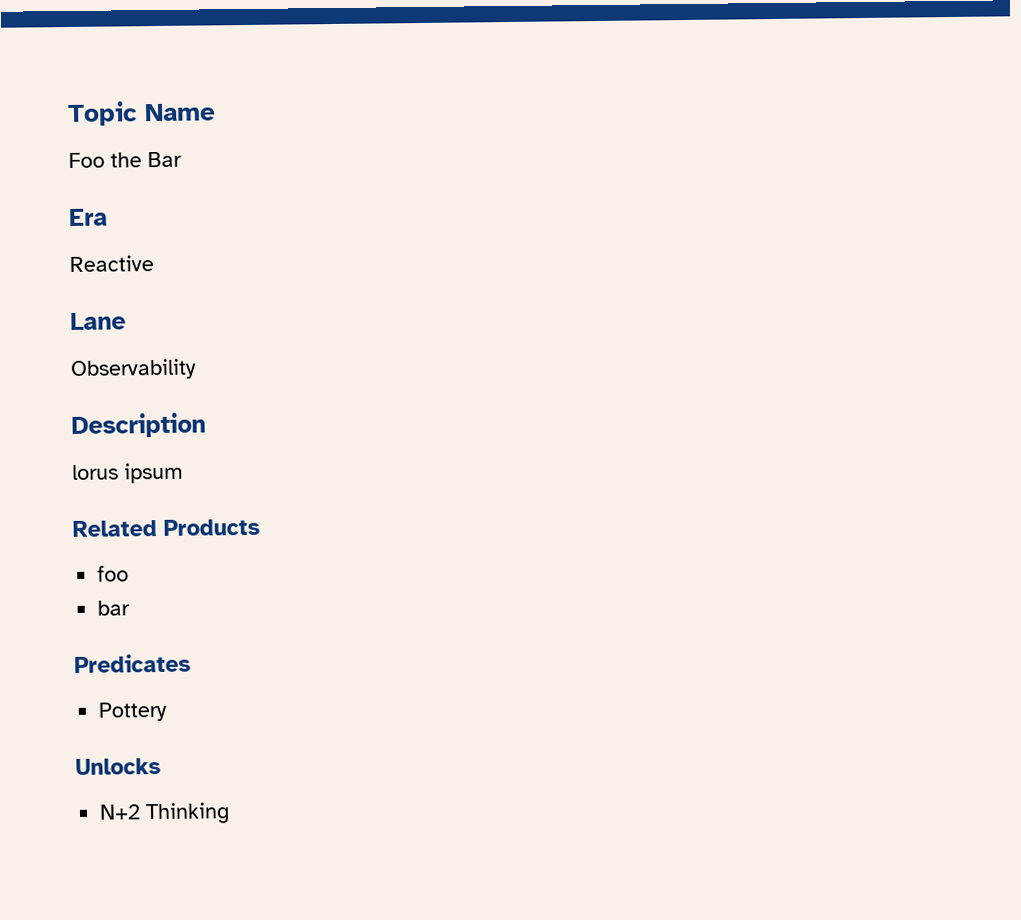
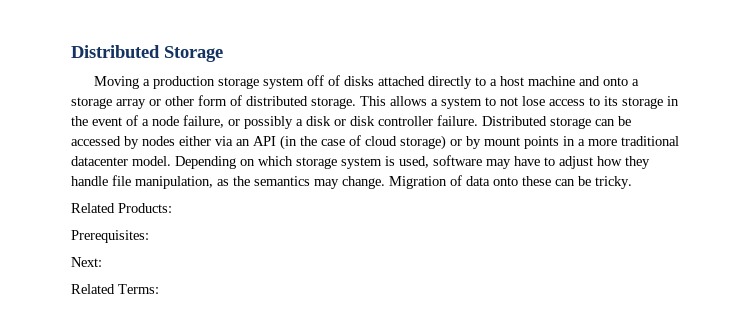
[67,101,216,126] [68,151,182,168] [69,208,108,226] [69,255,154,272] [70,312,126,330] [70,358,197,380] [71,412,206,438] [72,462,184,484] [72,518,260,537] [97,565,130,582] [97,600,131,616] [74,653,191,673] [98,701,168,722] [75,757,161,775] [99,802,231,825] Topic Name // Foo the Bar // Era // Reactive // Lane // Observability // Description // lorus ipsum // Related Products // foo // bar // Predicates // Pottery // Unlocks // N+2 Thinking -> [71,45,223,62] [94,75,640,89] [71,95,679,109] [71,115,631,129] [71,135,679,150] [71,155,650,169] [71,175,632,189] [71,203,172,213] [71,230,149,243] [71,257,102,267] [71,284,159,294] Distributed Storage // Moving a production storage system off of disks attached directly to a host machine and onto a storage array or other form of distributed storage. This allows a system to not lose access to its storage in the event of a node failure, or possibly a disk or disk controller failure. Distributed storage can be accessed by nodes either via an API (in the case of cloud storage) or by mount points in a more traditional datacenter model. Depending on which storage system is used, software may have to adjust how they handle file manipulation, as the semantics may change. Migration of data onto these can be tricky. // Related Products: // Prerequisites: // Next: // Related Terms:

